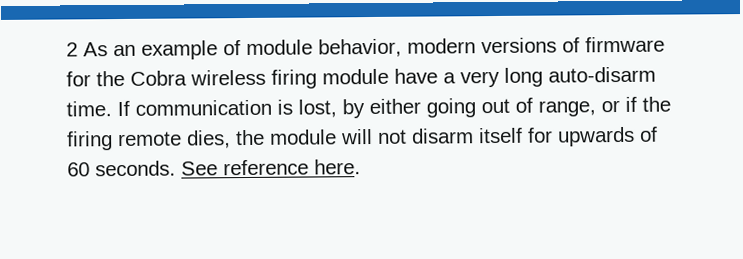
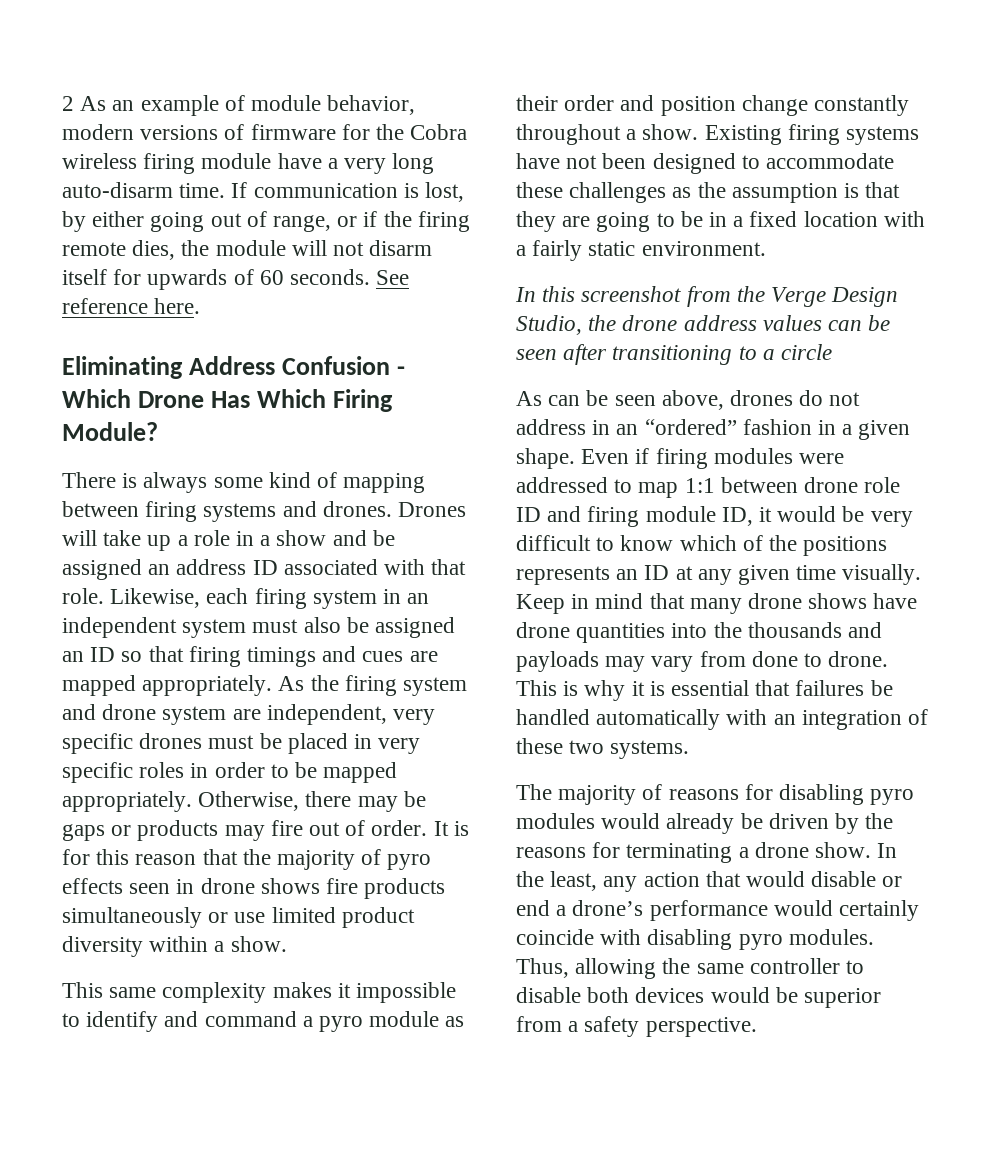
(361, 167) none -> [62,356,406,379] [62,389,394,412] [62,422,158,441] [62,472,426,493] [62,501,467,522] [62,530,395,551] [62,559,467,580] [62,588,430,609] [62,617,456,638] [62,646,438,667] [62,675,468,696] [62,704,436,725] [62,733,421,754] [62,762,398,783] [62,791,426,812] [62,820,469,841] [62,849,432,870] [62,878,446,899] [62,907,415,928] [62,936,287,957] [62,982,457,1003] [62,1011,465,1032] [516,95,910,116] [516,124,920,145] [516,153,895,174] [516,182,901,203] [516,211,925,232] [516,240,766,261] [515,286,899,307] [516,315,891,335] [516,344,833,365] [516,390,861,410] [516,419,911,440] [516,448,845,469] [516,477,901,498] [516,506,913,527] [516,535,888,556] [516,564,922,585] [516,593,918,614] [516,622,883,643] [516,651,889,672] [516,680,893,701] [516,709,929,730] [516,738,690,759] [516,784,915,805] [516,813,894,834] [516,842,898,863] [516,871,903,892] [516,900,920,921] [516,929,874,950] [516,958,865,979] [516,987,882,1008] [516,1016,757,1037] // Eliminating Address Confusion - Which Drone Has Which Firing Module? // There is always some kind of mapping between firing systems and drones. Drones will take up a role in a show and be assigned an address ID associated with that role. Likewise, each firing system in an independent system must also be assigned an ID so that firing timings and cues are mapped appropriately. As the firing system and drone system are independent, very specific drones must be placed in very specific roles in order to be mapped appropriately. Otherwise, there may be gaps or products may fire out of order. It is for this reason that the majority of pyro effects seen in drone shows fire products simultaneously or use limited product diversity within a show. // This same complexity makes it impossible to identify and command a pyro module as their order and position change constantly throughout a show. Existing firing systems have not been designed to accommodate these challenges as the assumption is that they are going to be in a fixed location with a fairly static environment. // In this screenshot from the Verge Design Studio, the drone address values can be seen after transitioning to a circle // As can be seen above, drones do not address in an “ordered” fashion in a given shape. Even if firing modules were addressed to map 1:1 between drone role ID and firing module ID, it would be very difficult to know which of the positions represents an ID at any given time visually. Keep in mind that many drone shows have drone quantities into the thousands and payloads may vary from done to drone. This is why it is essential that failures be handled automatically with an integration of these two systems. // The majority of reasons for disabling pyro modules would already be driven by the reasons for terminating a drone show. In the least, any action that would disable or end a drone’s performance would certainly coincide with disabling pyro modules. Thus, allowing the same controller to disable both devices would be superior from a safety perspective.

